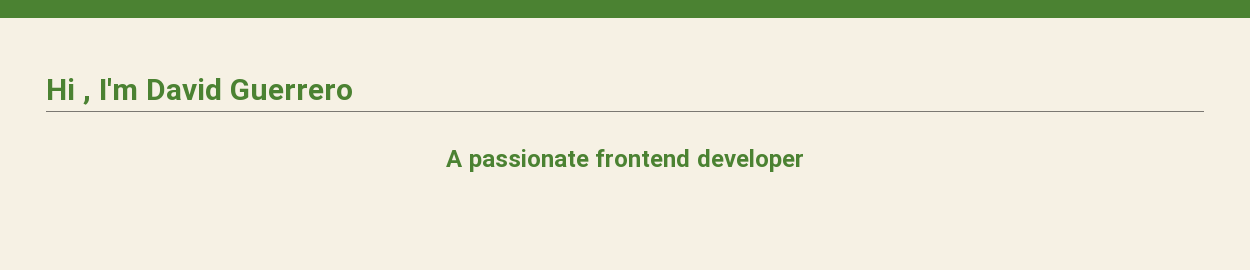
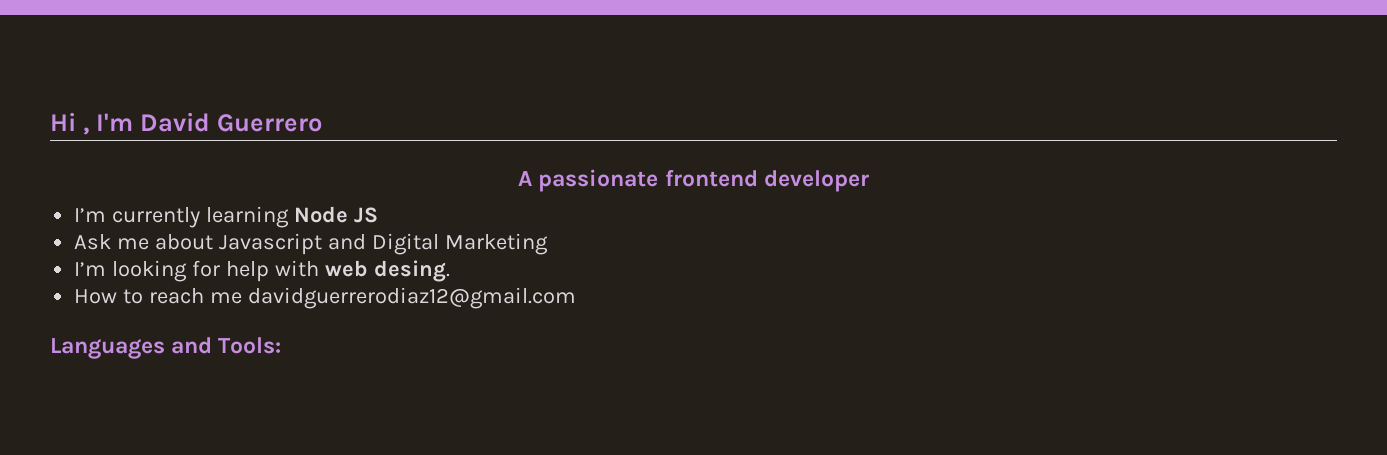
(804, 160) none -> [74,206,378,228] [74,233,548,255] [74,260,450,282] [74,287,576,309] [50,337,282,359] // I’m currently learning Node JS // Ask me about Javascript and Digital Marketing // I’m looking for help with web desing. // How to reach me davidguerrerodiaz12@gmail.com // Languages and Tools:

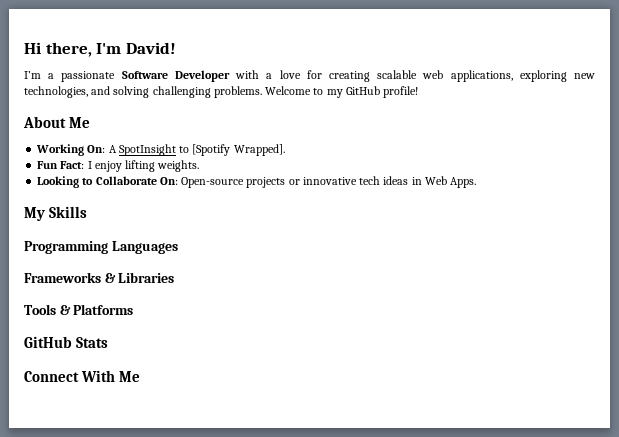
[82,112,322,135] [518,169,869,192] [74,206,378,228] [74,233,548,255] [74,260,450,282] [74,287,576,309] [50,337,282,359] , I'm David Guerrero // A passionate frontend developer // I’m currently learning Node JS // Ask me about Javascript and Digital Marketing // I’m looking for help with web desing. // How to reach me davidguerrerodiaz12@gmail.com // Languages and Tools: -> [45,42,176,57] [24,70,595,82] [24,86,419,98] [23,116,91,128] [36,144,285,156] [37,160,200,172] [37,176,477,188] [24,206,88,221] [24,241,178,254] [24,272,175,283] [24,304,134,315] [24,336,109,348] [24,370,141,382] there, I'm David! // I’m a passionate Software Developer with a love for creating scalable web applications, exploring new technologies, and solving challenging problems. Welcome to my GitHub profile! // About Me // Working On: A SpotInsight to [Spotify Wrapped]. // Fun Fact: I enjoy lifting weights. // Looking to Collaborate On: Open-source projects or innovative tech ideas in Web Apps. // My Skills // Programming Languages // Frameworks & Libraries // Tools & Platforms // GitHub Stats // Connect With Me

